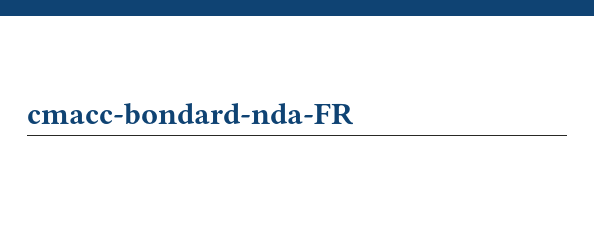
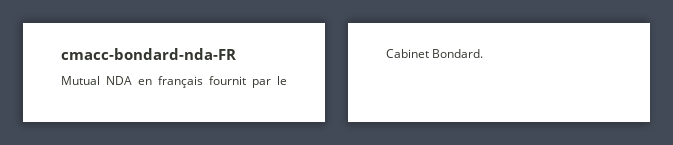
(354, 114) none -> [61,76,287,88] [386,49,484,58] // Mutual NDA en français fournit par le Cabinet Bondard.

